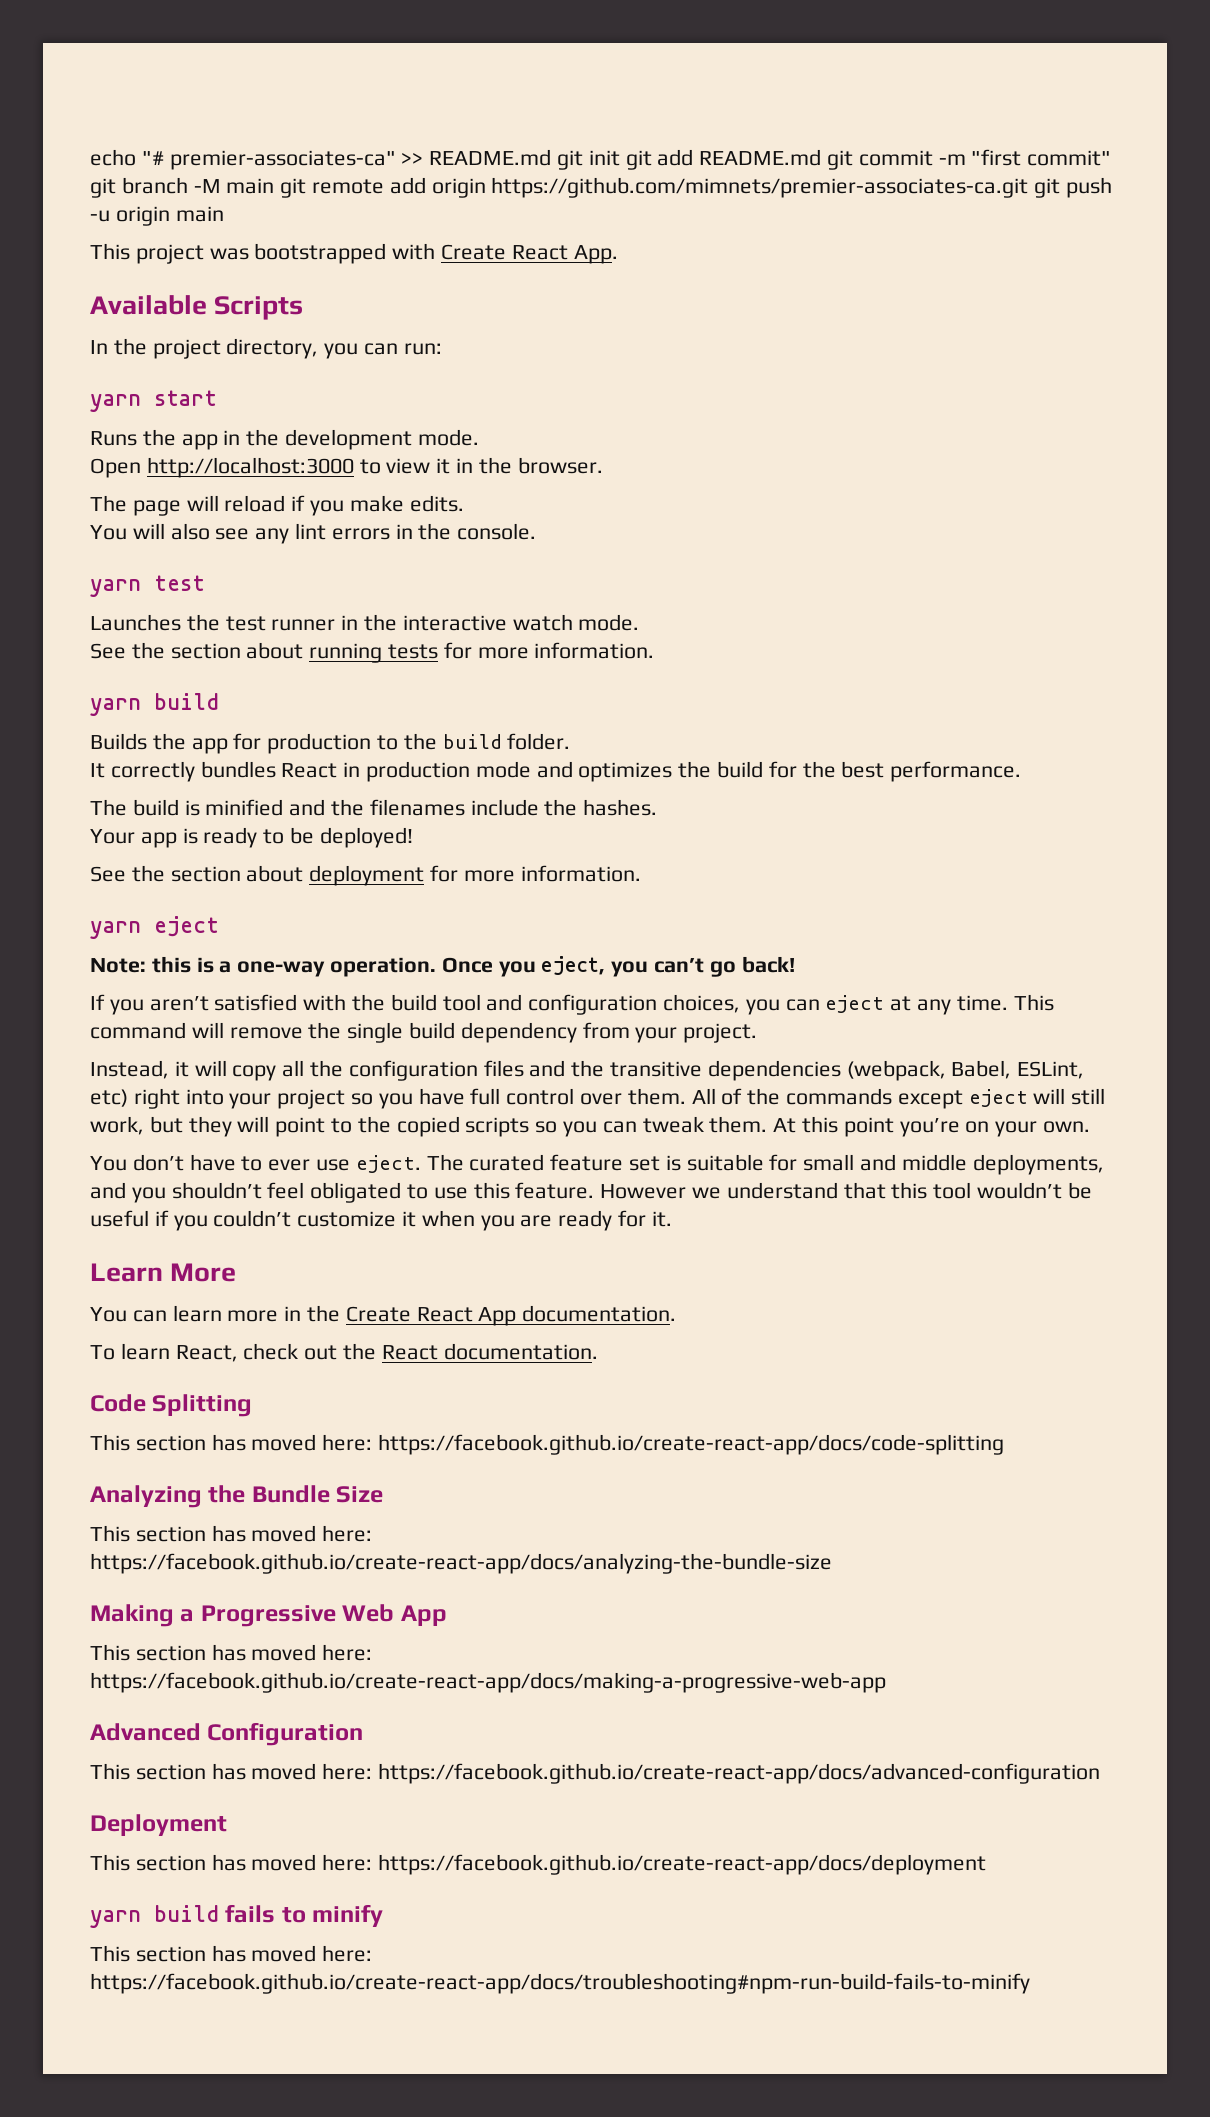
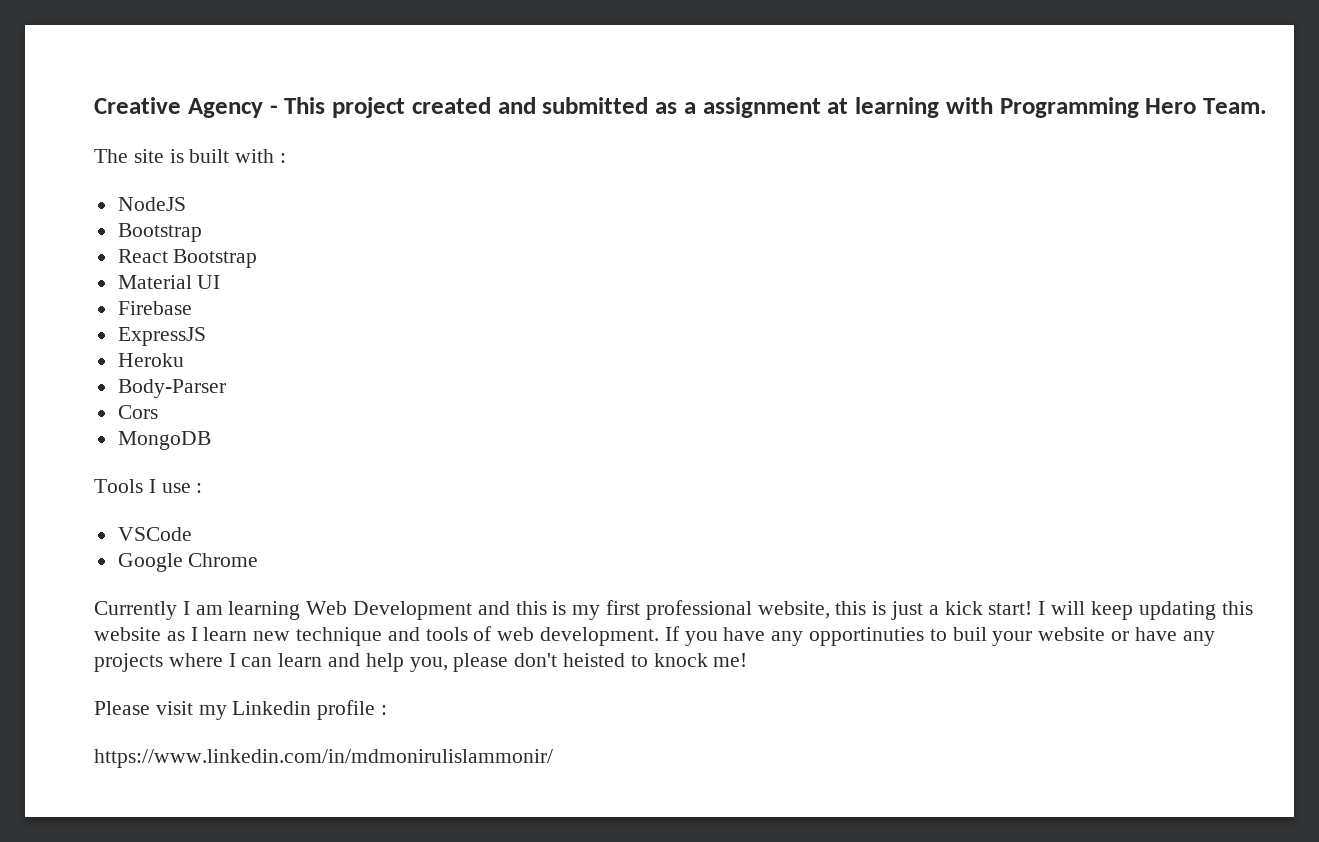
[90,149,1112,170] [90,177,1113,198] [90,206,224,226] [90,243,618,264] [90,295,304,320] [90,338,442,359] [90,390,217,412] [90,429,479,450] [90,457,603,478] [90,495,464,516] [90,523,537,544] [90,575,205,597] [90,614,640,631] [90,642,655,663] [90,693,219,716] [90,733,571,754] [90,761,1022,782] [90,799,658,816] [90,827,413,848] [90,865,641,886] [90,916,219,939] [90,956,795,977] [90,994,1054,1015] [90,1022,758,1043] [90,1060,1085,1081] [90,1088,1106,1109] [90,1116,1091,1137] [90,1154,1104,1175] [90,1182,1092,1203] [90,1210,672,1231] [90,1263,237,1282] [90,1305,677,1326] [90,1343,598,1362] [90,1394,253,1417] [90,1434,1005,1455] [90,1485,384,1508] [90,1525,373,1542] [90,1553,832,1574] [90,1604,447,1627] [90,1644,373,1661] [90,1672,886,1693] [90,1722,364,1746] [90,1763,1101,1784] [90,1814,227,1836] [90,1854,987,1875] [90,1904,384,1928] [90,1945,373,1962] [90,1973,1030,1994] echo "# premier-associates-ca" >> README.md git init git add README.md git commit -m "first commit" git branch -M main git remote add origin https://github.com/mimnets/premier-associates-ca.git git push -u origin main // This project was bootstrapped with Create React App. // Available Scripts // In the project directory, you can run: // yarn start // Runs the app in the development mode. // Open http://localhost:3000 to view it in the browser. // The page will reload if you make edits. // You will also see any lint errors in the console. // yarn test // Launches the test runner in the interactive watch mode. // See the section about running tests for more information. // yarn build // Builds the app for production to the build folder. // It correctly bundles React in production mode and optimizes the build for the best performance. // The build is minified and the filenames include the hashes. // Your app is ready to be deployed! // See the section about deployment for more information. // yarn eject // Note: this is a one-way operation. Once you eject, you can’t go back! // If you aren’t satisfied with the build tool and configuration choices, you can eject at any time. This command will remove the single build dependency from your project. // Instead, it will copy all the configuration files and the transitive dependencies (webpack, Babel, ESLint, etc) right into your project so you have full control over them. All of the commands except eject will still work, but they will point to the copied scripts so you can tweak them. At this point you’re on your own. // You don’t have to ever use eject. The curated feature set is suitable for small and middle deployments, and you shouldn’t feel obligated to use this feature. However we understand that this tool wouldn’t be useful if you couldn’t customize it when you are ready for it. // Learn More // You can learn more in the Create React App documentation. // To learn React, check out the React documentation. // Code Splitting // This section has moved here: https://facebook.github.io/create-react-app/docs/code-splitting // Analyzing the Bundle Size // This section has moved here: https://facebook.github.io/create-react-app/docs/analyzing-the-bundle-size // Making a Progressive Web App // This section has moved here: https://facebook.github.io/create-react-app/docs/making-a-progressive-web-app // Advanced Configuration // This section has moved here: https://facebook.github.io/create-react-app/docs/advanced-configuration // Deployment // This section has moved here: https://facebook.github.io/create-react-app/docs/deployment // yarn build fails to minify // This section has moved here: https://facebook.github.io/create-react-app/docs/troubleshooting#npm-run-build-fails-to-minify -> [94,97,1267,118] [94,149,287,163] [117,197,186,211] [117,223,202,242] [117,249,258,268] [117,275,221,289] [117,301,192,315] [117,327,206,346] [117,353,184,367] [117,379,226,398] [117,405,158,419] [117,431,211,450] [94,479,203,493] [117,527,192,541] [117,553,259,572] [94,600,1253,620] [94,626,1215,646] [94,653,748,672] [94,700,388,720] [94,749,553,768] Creative Agency - This project created and submitted as a assignment at learning with Programming Hero Team. // The site is built with : // NodeJS // Bootstrap // React Bootstrap // Material UI // Firebase // ExpressJS // Heroku // Body-Parser // Cors // MongoDB // Tools I use : // VSCode // Google Chrome // Currently I am learning Web Development and this is my first professional website, this is just a kick start! I will keep updating this website as I learn new technique and tools of web development. If you have any opportinuties to buil your website or have any projects where I can learn and help you, please don't heisted to knock me! // Please visit my Linkedin profile : // https://www.linkedin.com/in/mdmonirulislammonir/

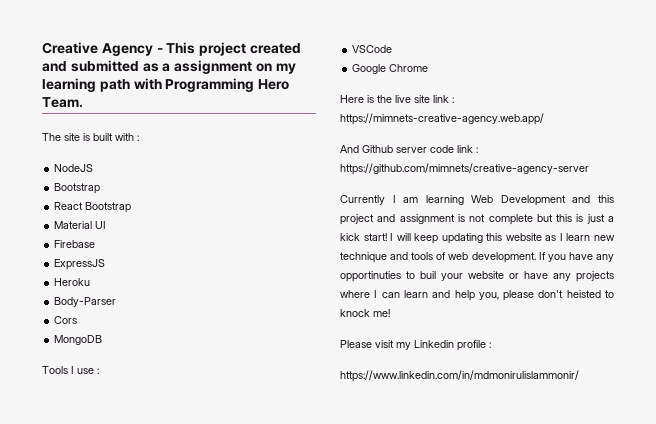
[827,97,939,118] at learning -> [255,63,296,74] [42,78,130,92] on my learning path
(259, 560) none -> [340,95,454,103] [340,113,544,125] [340,145,478,153] [340,163,589,175] // Here is the live site link : https://mimnets-creative-agency.web.app/ // And Github server code link : https://github.com/mimnets/creative-agency-server
[552,600,830,620] is my first professional website, -> [340,214,553,225] project and assignment is not complete but

